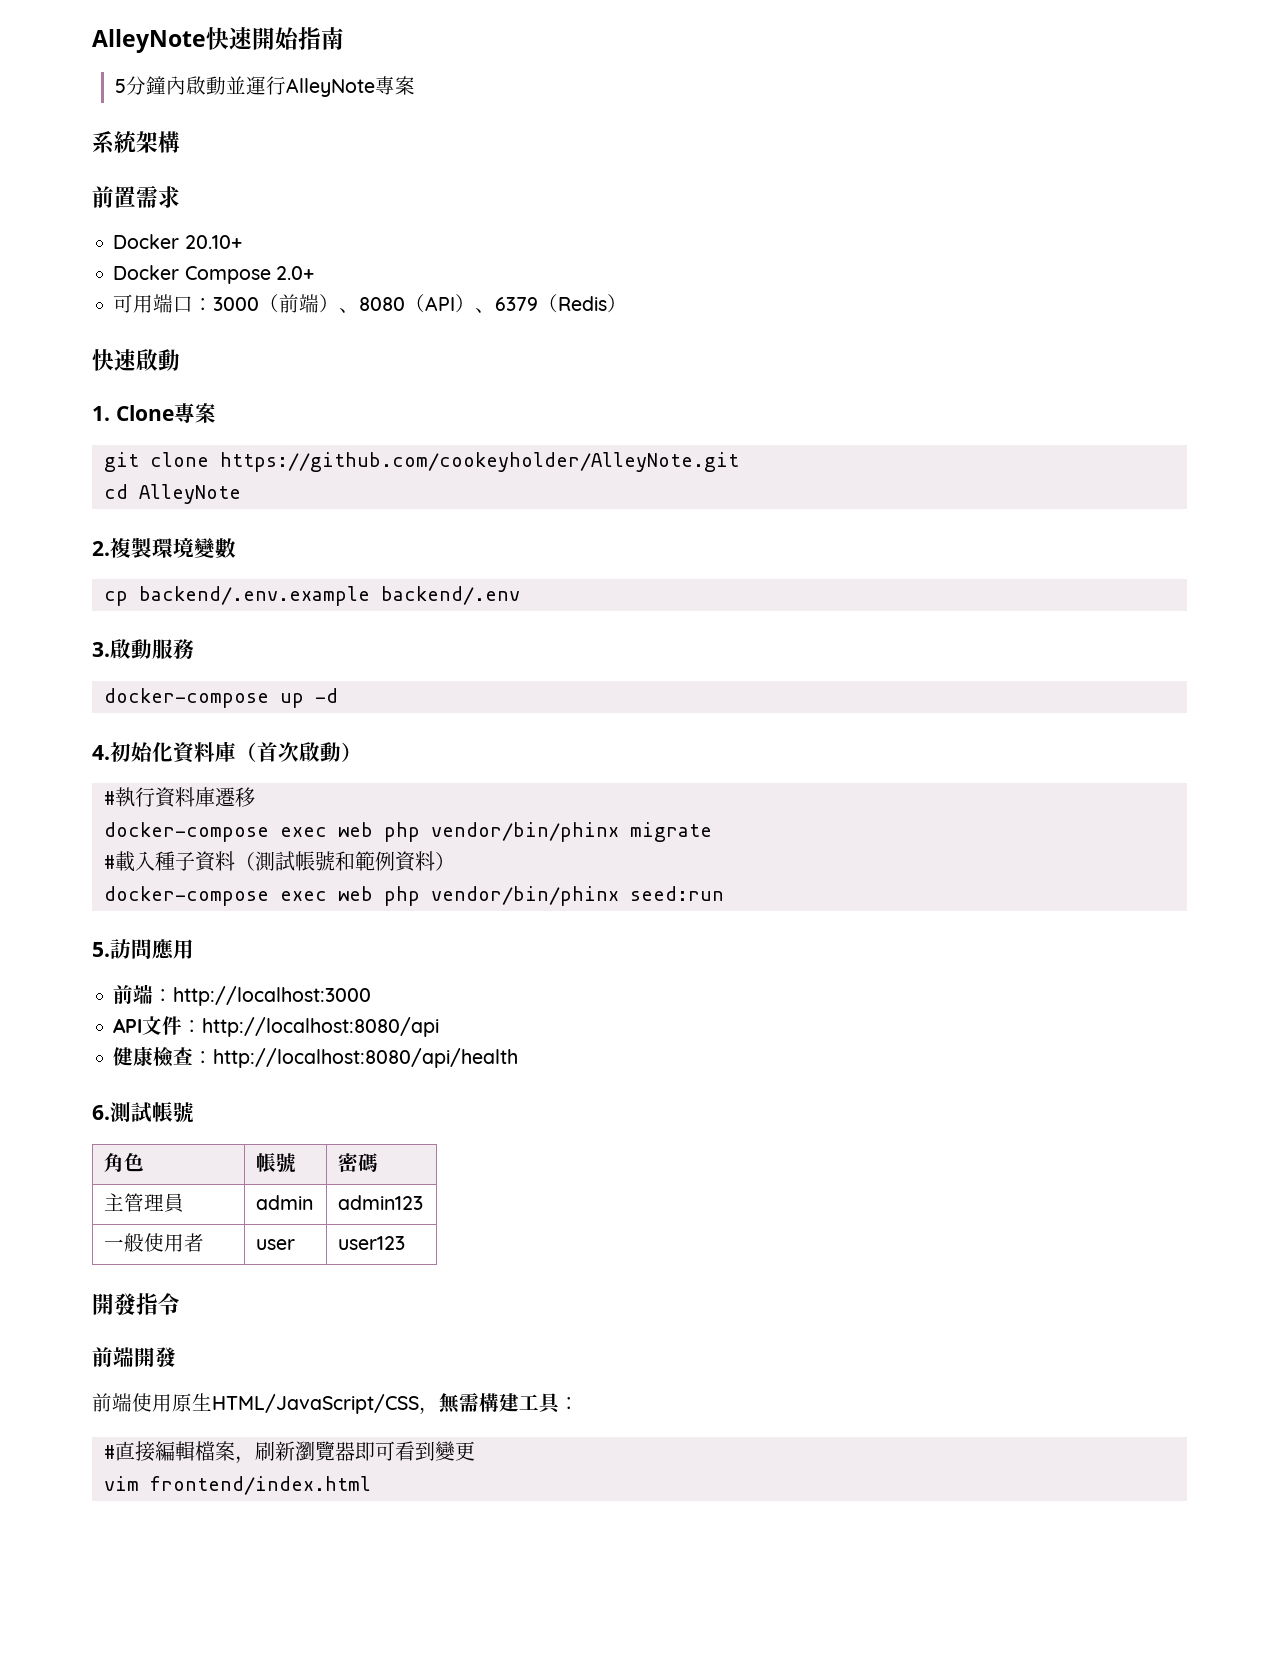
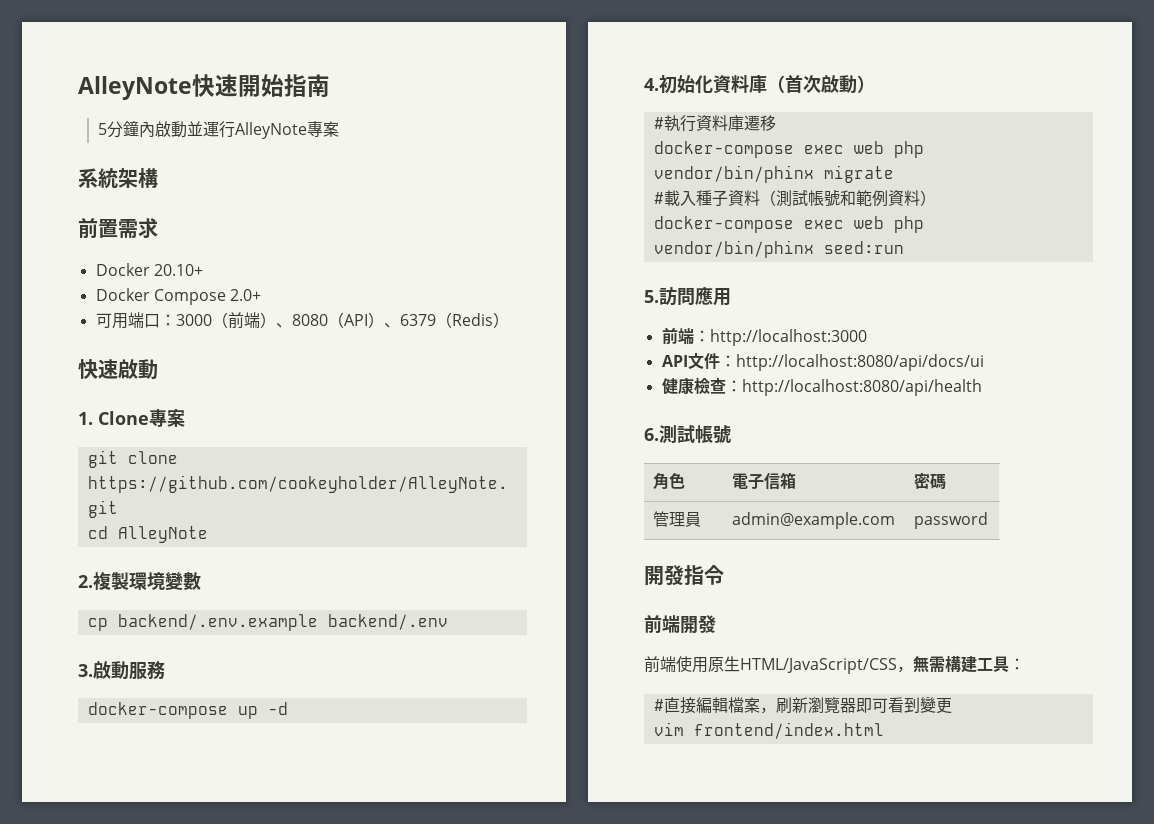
[202,1017,440,1037] http://localhost:8080/api -> [735,354,984,371] http://localhost:8080/api/docs/ui
[256,1153,297,1173] 帳號 -> [732,472,797,490] 電子信箱
[104,1193,125,1211] 主 -> (947, 482) none
[256,1195,314,1210] [338,1195,424,1210] [104,1233,205,1252] [256,1239,296,1250] [338,1236,406,1250] admin | admin123 // 一般使用者 | user | user123 -> [732,512,896,529] [914,512,989,529] admin@example.com | password

